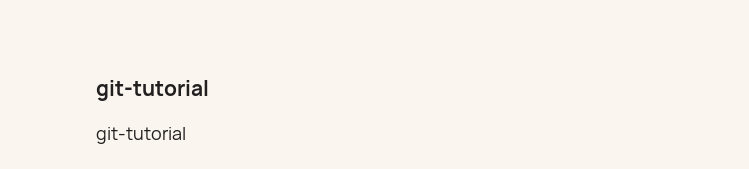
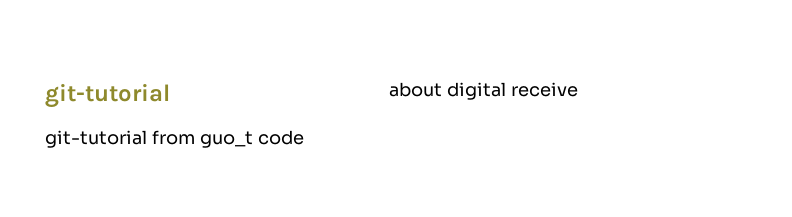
(186, 135) none -> [151,130,304,148] [389,82,578,100] from guo_t code about digital receive

